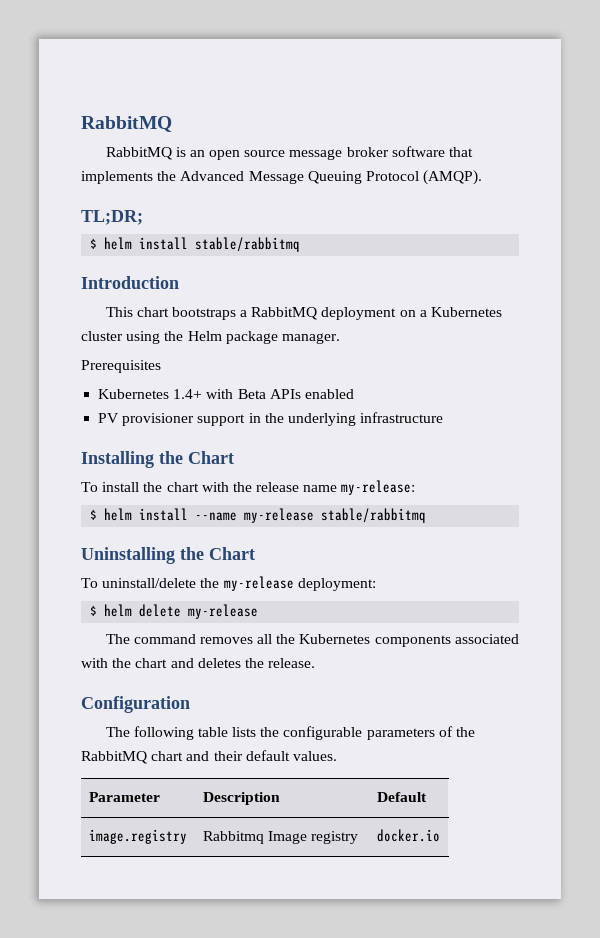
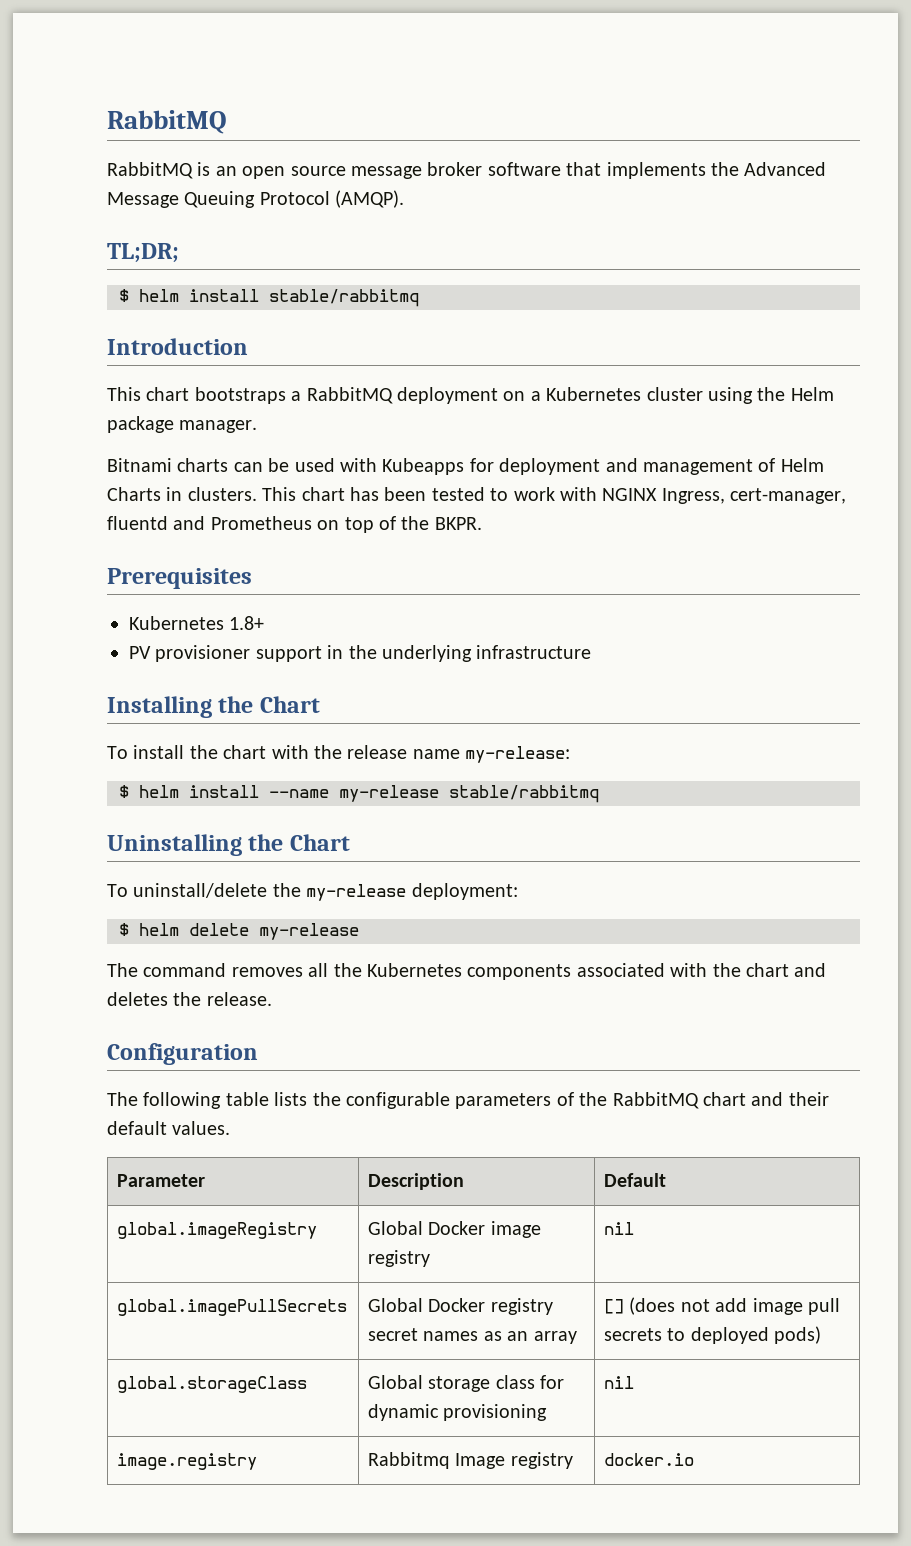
[81,360,161,373] [98,389,354,399] Prerequisites // Kubernetes 1.4+ with Beta APIs enabled -> [107,458,824,475] [107,487,847,504] [107,516,482,533] [107,568,252,589] [129,616,265,630] Bitnami charts can be used with Kubeapps for deployment and management of Helm Charts in clusters. This chart has been tested to work with NGINX Ingress, cert-manager, fluentd and Prometheus on top of the BKPR. // Prerequisites // Kubernetes 1.8+
(427, 797) none -> [117,1222,318,1239] [368,1221,541,1238] [368,1250,431,1267] [604,1222,635,1235] [117,1299,348,1316] [368,1298,553,1315] [368,1328,577,1344] [604,1297,841,1315] [604,1326,822,1344] [117,1376,308,1393] [368,1375,565,1392] [368,1404,548,1421] [604,1376,635,1389] // global.imageRegistry | Global Docker image registry | nil // global.imagePullSecrets | Global Docker registry secret names as an array | [] (does not add image pull secrets to deployed pods) // global.storageClass | Global storage class for dynamic provisioning | nil

